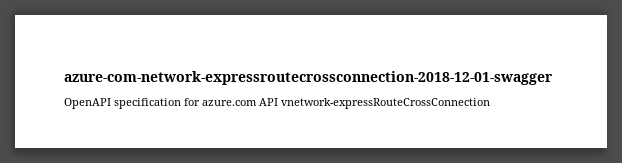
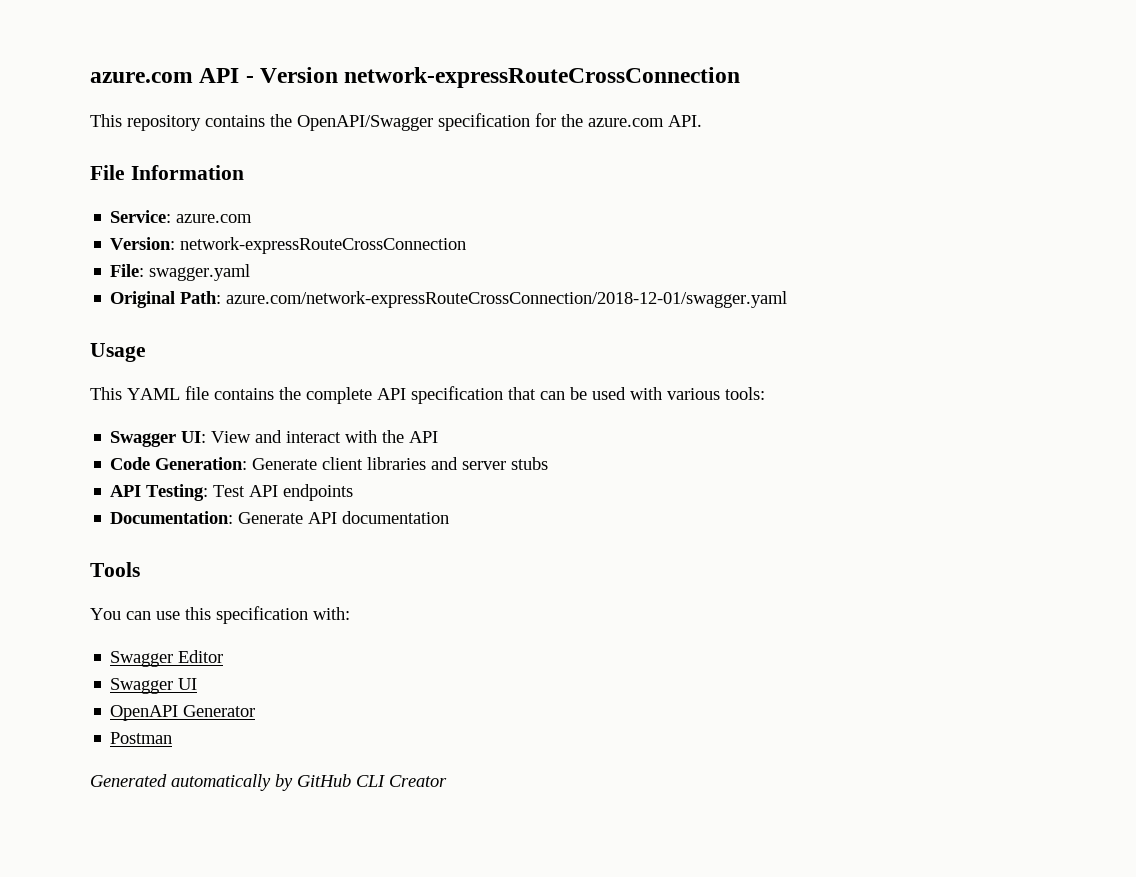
[64,71,553,85] [64,98,490,109] azure-com-network-expressroutecrossconnection-2018-12-01-swagger // OpenAPI specification for azure.com API vnetwork-expressRouteCrossConnection -> [90,67,741,88] [90,113,702,131] [90,165,244,180] [110,210,253,223] [110,237,467,254] [110,264,251,281] [110,291,788,308] [90,343,146,362] [90,386,765,404] [110,430,439,447] [110,457,549,470] [110,484,354,501] [110,511,450,524] [90,562,140,577] [90,606,350,624] [110,650,224,667] [110,678,198,694] [110,705,256,721] [110,732,173,744] [90,774,447,791] azure.com API - Version network-expressRouteCrossConnection // This repository contains the OpenAPI/Swagger specification for the azure.com API. // File Information // Service: azure.com // Version: network-expressRouteCrossConnection // File: swagger.yaml // Original Path: azure.com/network-expressRouteCrossConnection/2018-12-01/swagger.yaml // Usage // This YAML file contains the complete API specification that can be used with various tools: // Swagger UI: View and interact with the API // Code Generation: Generate client libraries and server stubs // API Testing: Test API endpoints // Documentation: Generate API documentation // Tools // You can use this specification with: // Swagger Editor // Swagger UI // OpenAPI Generator // Postman // Generated automatically by GitHub CLI Creator

